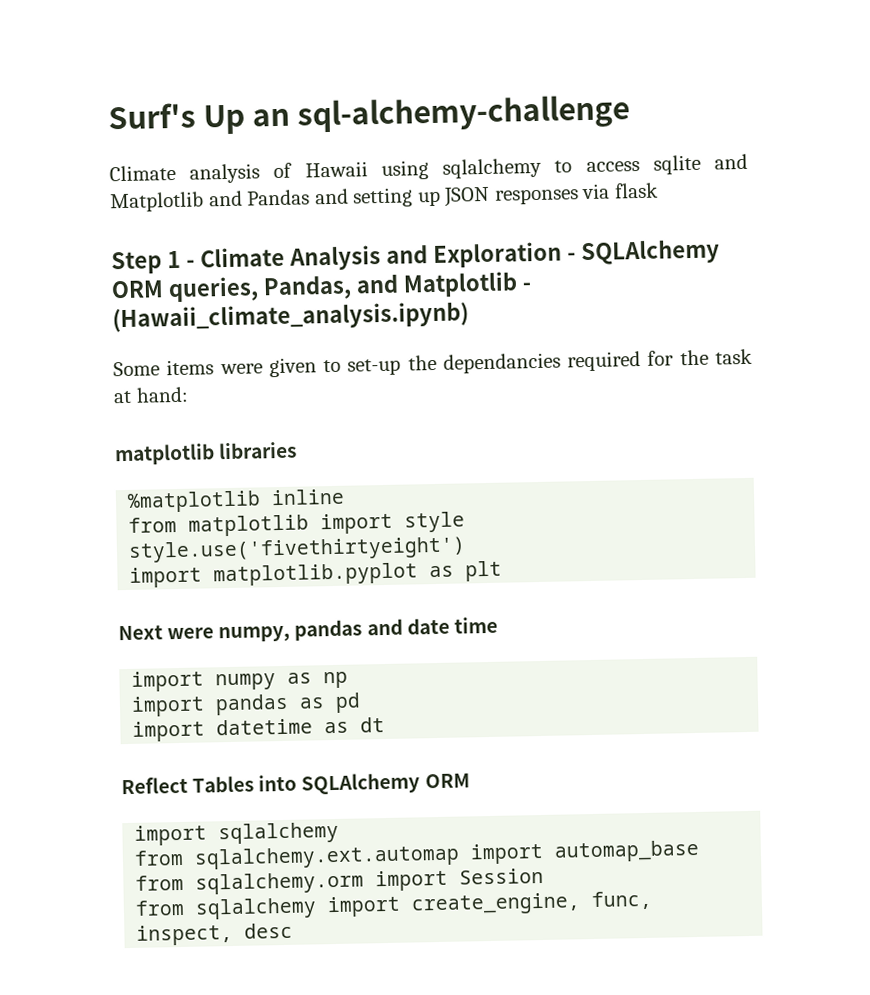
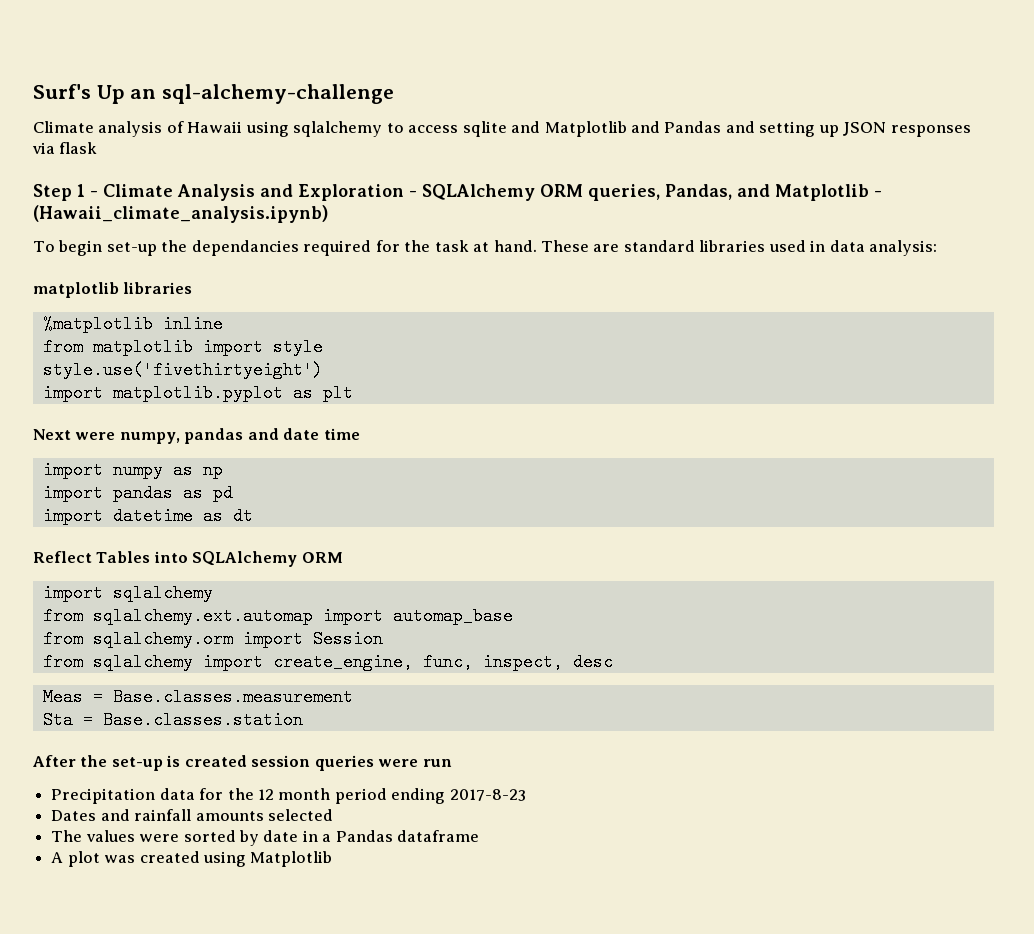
[113,357,342,378] Some items were given to -> [33,240,103,256] To begin
[135,386,189,403] hand: -> [493,240,938,256] hand. These are standard libraries used in data analysis:
(294, 930) none -> [42,688,353,706] [42,711,303,729] [33,755,452,771] [51,788,526,804] [51,809,333,821] [51,830,480,846] [51,851,333,867] // Meas = Base.classes.measurement // Sta = Base.classes.station // After the set-up is created session queries were run // Precipitation data for the 12 month period ending 2017-8-23 // Dates and rainfall amounts selected // The values were sorted by date in a Pandas dataframe // A plot was created using Matplotlib

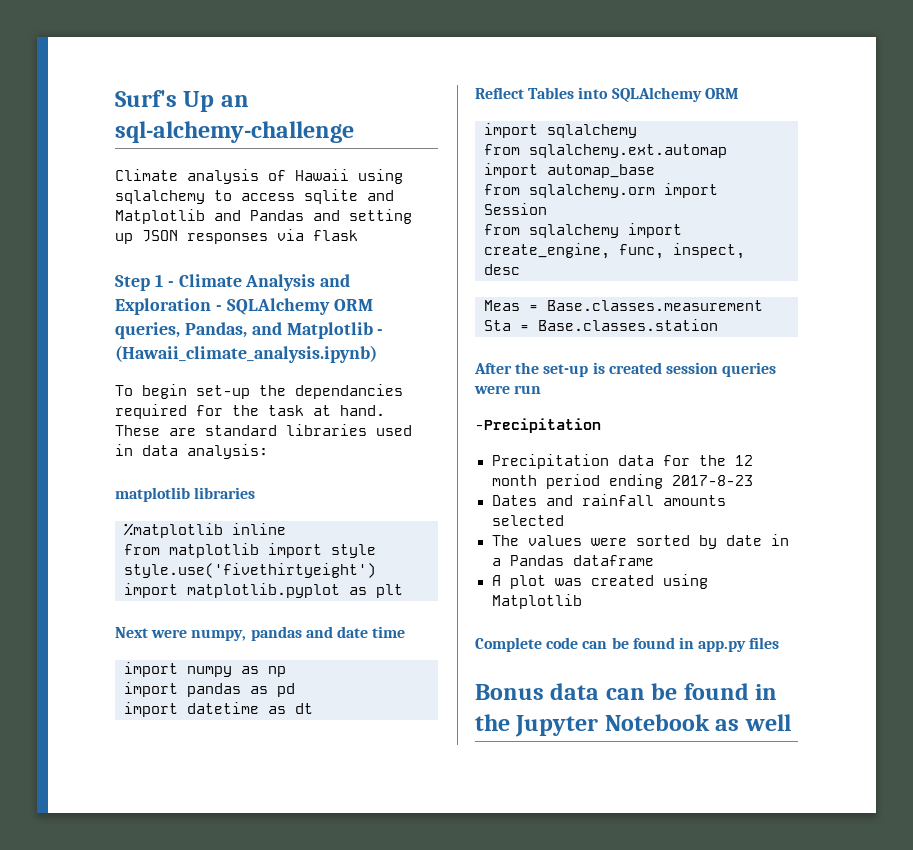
(452, 763) none -> [475,418,601,433] // -Precipitation
(333, 859) none -> [475,637,780,652] [475,683,778,700] [475,714,791,737] // Complete code can be found in app.py files // Bonus data can be found in the Jupyter Notebook as well

